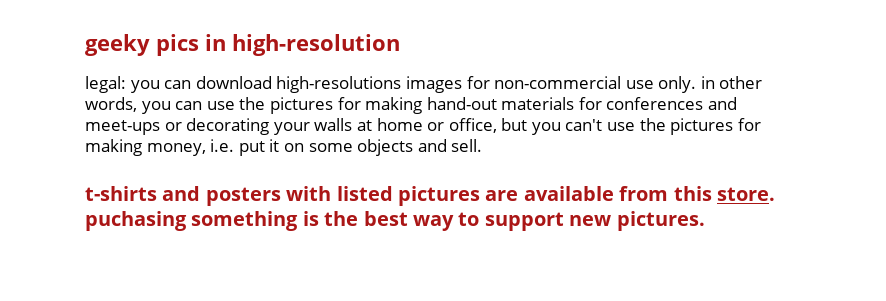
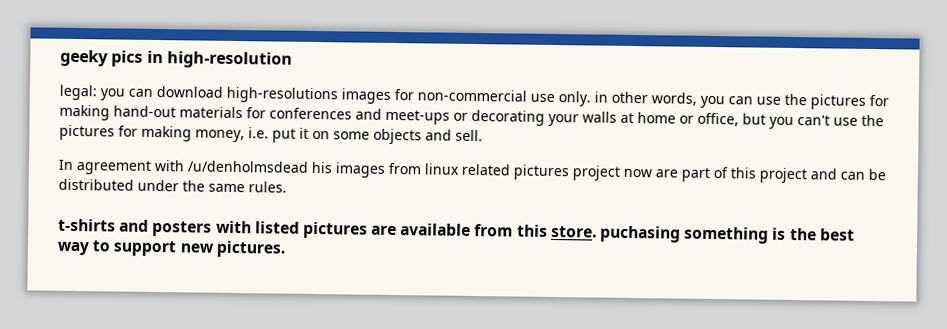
(483, 145) none -> [58,159,886,184] [58,178,287,193] // In agreement with /u/denholmsdead his images from linux related pictures project now are part of this project and can be distributed under the same rules.

